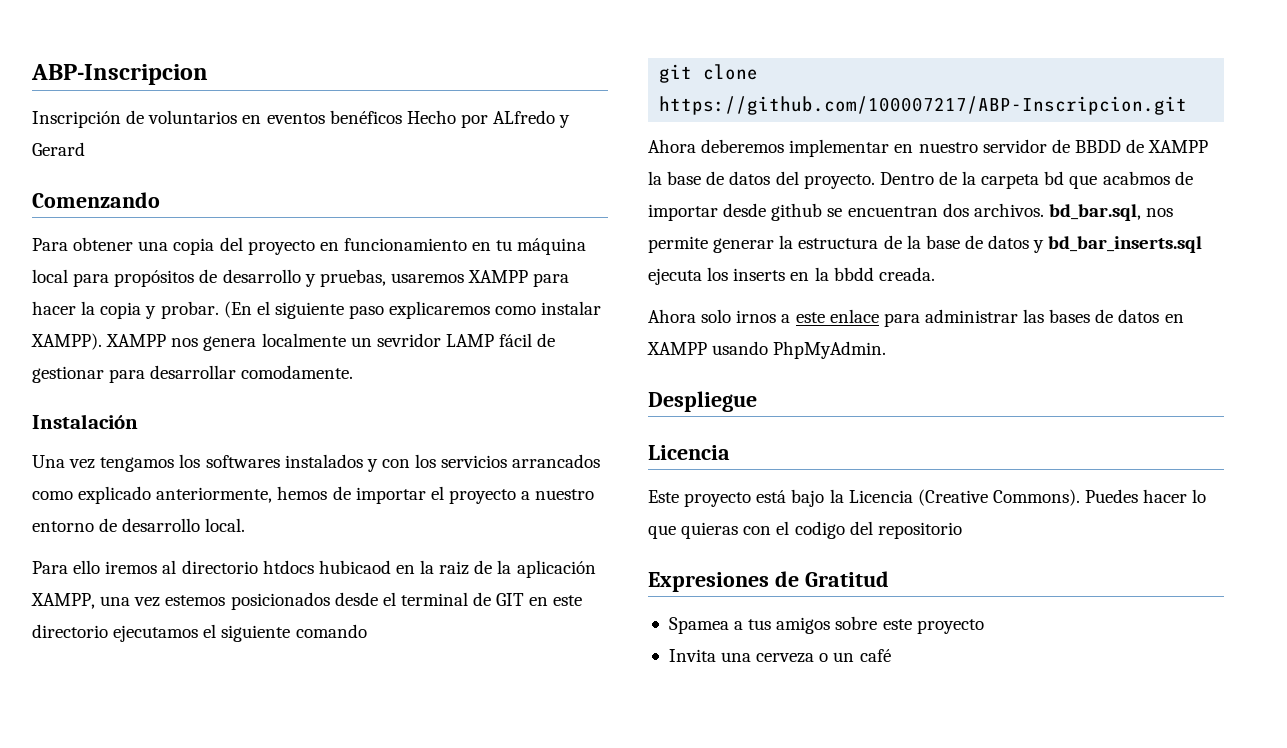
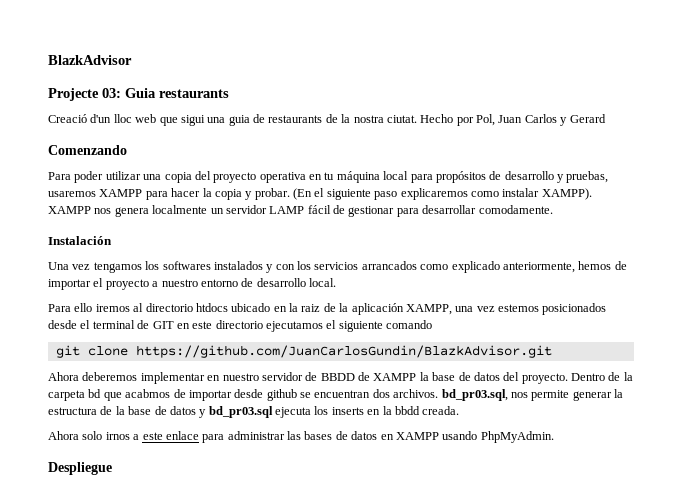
[31,64,208,85] [32,110,556,128] ABP-Inscripcion // Inscripción de voluntarios en eventos benéficos Hecho por ALfredo -> [48,55,132,65] [48,88,229,101] [48,114,557,126] BlazkAdvisor // Projecte 03: Guia restaurants // Creació d'un lloc web que sigui una guia de restaurants de la nostra ciutat. Hecho por Pol, Juan Carlos
[73,237,134,251] obtener -> [74,171,141,183] poder utilizar
[319,238,467,251] en funcionamiento -> [259,172,306,183] operativa
[376,333,441,347] sevridor -> [225,205,267,214] servidor
[318,560,391,574] hubicaod -> [231,303,271,312] ubicado
[659,96,1188,115] https://github.com/100007217/ABP-Inscripcion.git -> [135,345,552,358] https://github.com/JuanCarlosGundin/BlazkAdvisor.git
[1048,204,1141,221] bd_bar.sql, -> [441,389,508,401] bd_pr03.sql,
[1048,236,1203,253] bd_bar_inserts.sql -> [208,406,273,418] bd_pr03.sql
[648,445,730,460] [648,489,1207,507] [648,521,962,539] [648,571,889,592] [668,616,984,634] [668,649,891,663] // Licencia // Este proyecto está bajo la Licencia (Creative Commons). Puedes hacer lo que quieras con el codigo del repositorio // Expresiones de Gratitud // Spamea a tus amigos sobre este proyecto // Invita una cerveza o un café -> (112, 468) none

